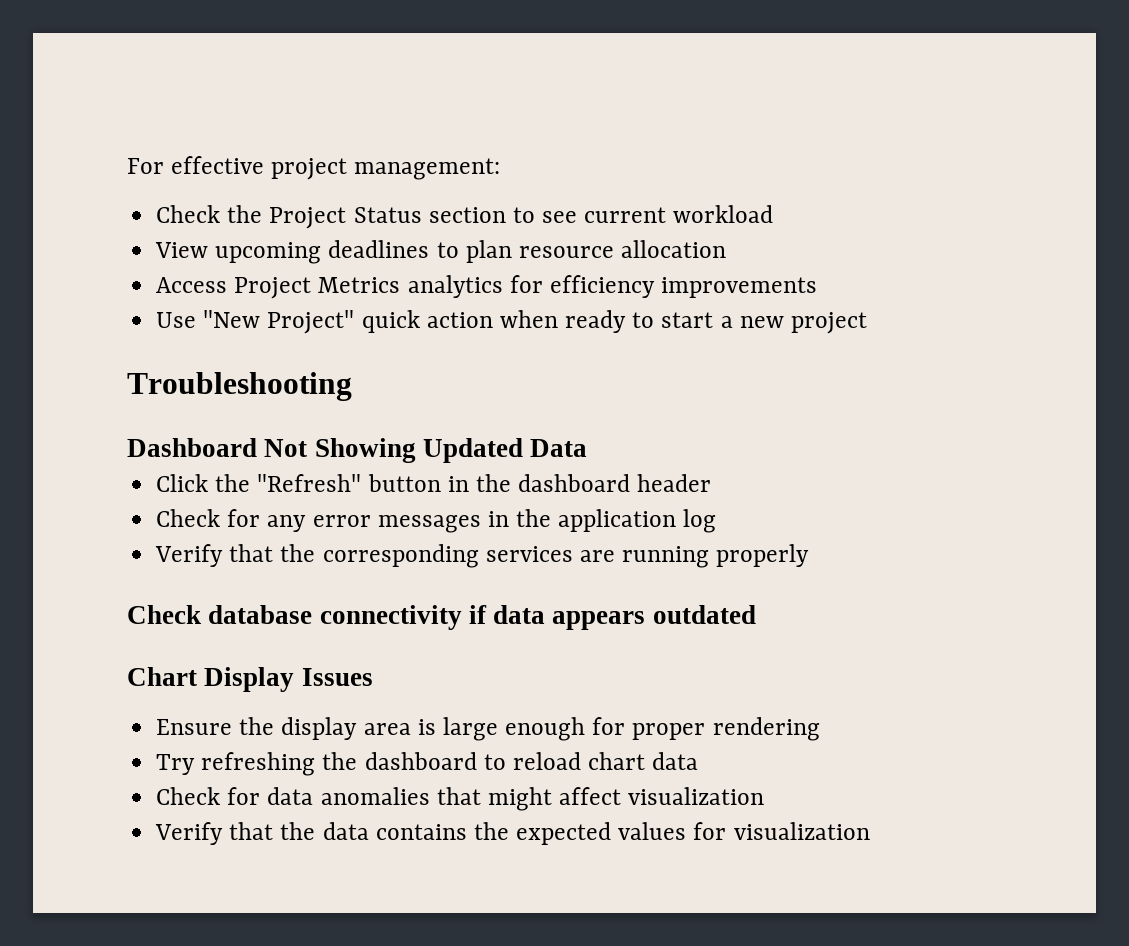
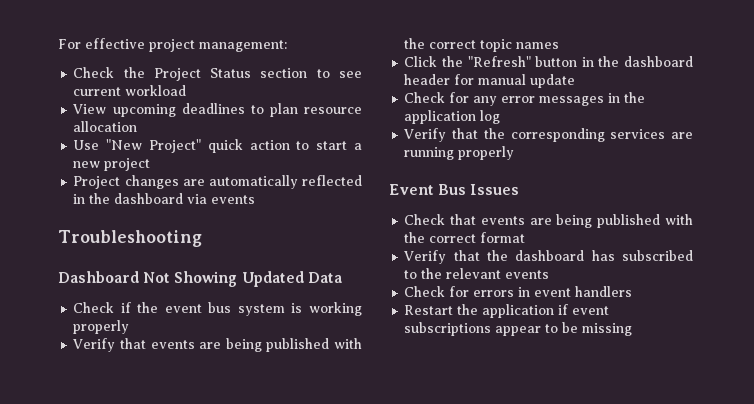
[156,275,818,299] // Access Project Metrics analytics for efficiency improvements -> (138, 126) none
[499,310,627,333] when ready -> (290, 145) none
(867, 323) none -> [73,175,362,189] [73,193,256,204] // Project changes are automatically reflected in the dashboard via events
(588, 448) none -> [73,302,362,316] [73,320,130,334] [73,338,362,352] [404,38,560,52] // Check if the event bus system is working properly // Verify that events are being published with the correct topic names
(712, 483) none -> [454,74,576,88] for manual update
[127,605,756,630] [127,667,373,692] [156,717,820,741] [156,752,699,776] [156,787,765,811] [155,822,870,845] Check database connectivity if data appears outdated // Chart Display Issues // Ensure the display area is large enough for proper rendering // Try refreshing the dashboard to reload chart data // Check for data anomalies that might affect visualization // Verify that the data contains the expected values for visualization -> [389,184,520,195] [404,214,693,228] [404,232,526,243] [404,250,693,264] [404,268,550,279] [404,286,633,297] [404,304,610,318] [404,322,633,336] Event Bus Issues // Check that events are being published with the correct format // Verify that the dashboard has subscribed to the relevant events // Check for errors in event handlers // Restart the application if event subscriptions appear to be missing

